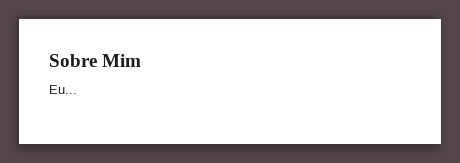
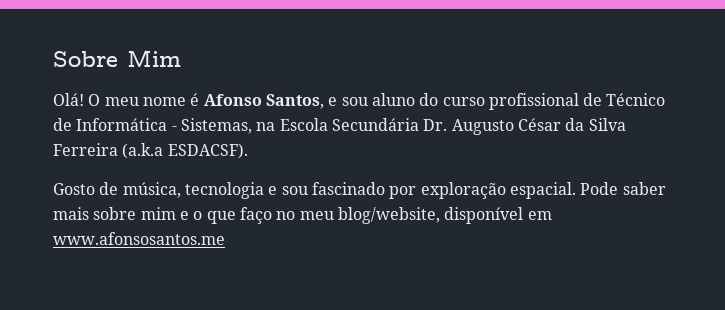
[49,85,77,94] Eu... -> [53,93,666,110] [53,118,626,135] [53,143,248,159] [53,182,666,199] [53,207,552,224] [53,232,225,245] Olá! O meu nome é Afonso Santos, e sou aluno do curso profissional de Técnico de Informática - Sistemas, na Escola Secundária Dr. Augusto César da Silva Ferreira (a.k.a ESDACSF). // Gosto de música, tecnologia e sou fascinado por exploração espacial. Pode saber mais sobre mim e o que faço no meu blog/website, disponível em www.afonsosantos.me

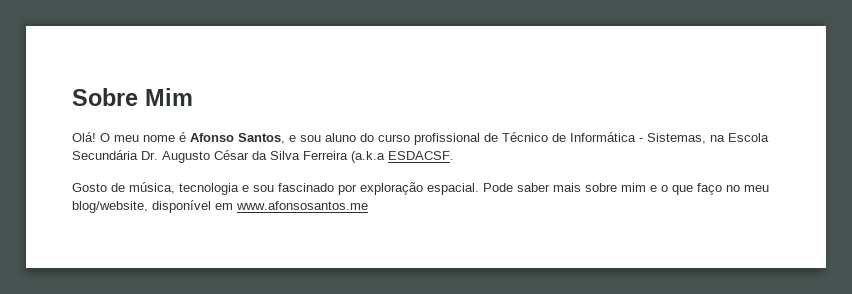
[167,143,248,159] ESDACSF). -> [388,151,454,160] ESDACSF.

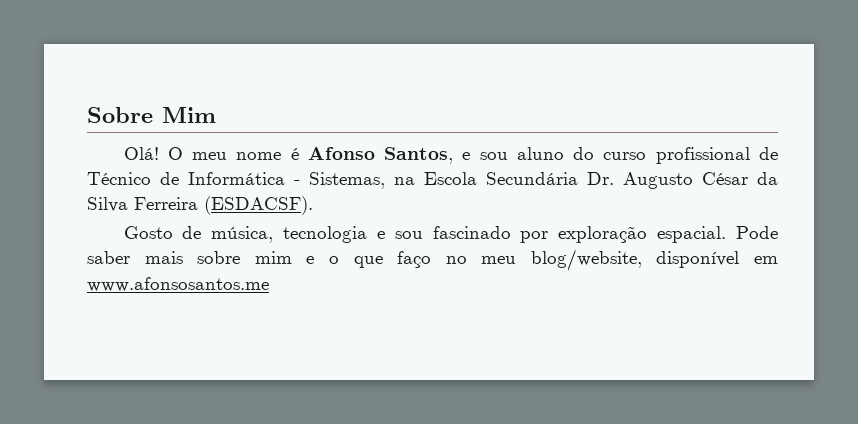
[351,151,454,163] (a.k.a ESDACSF. -> [204,196,313,215] (ESDACSF).

